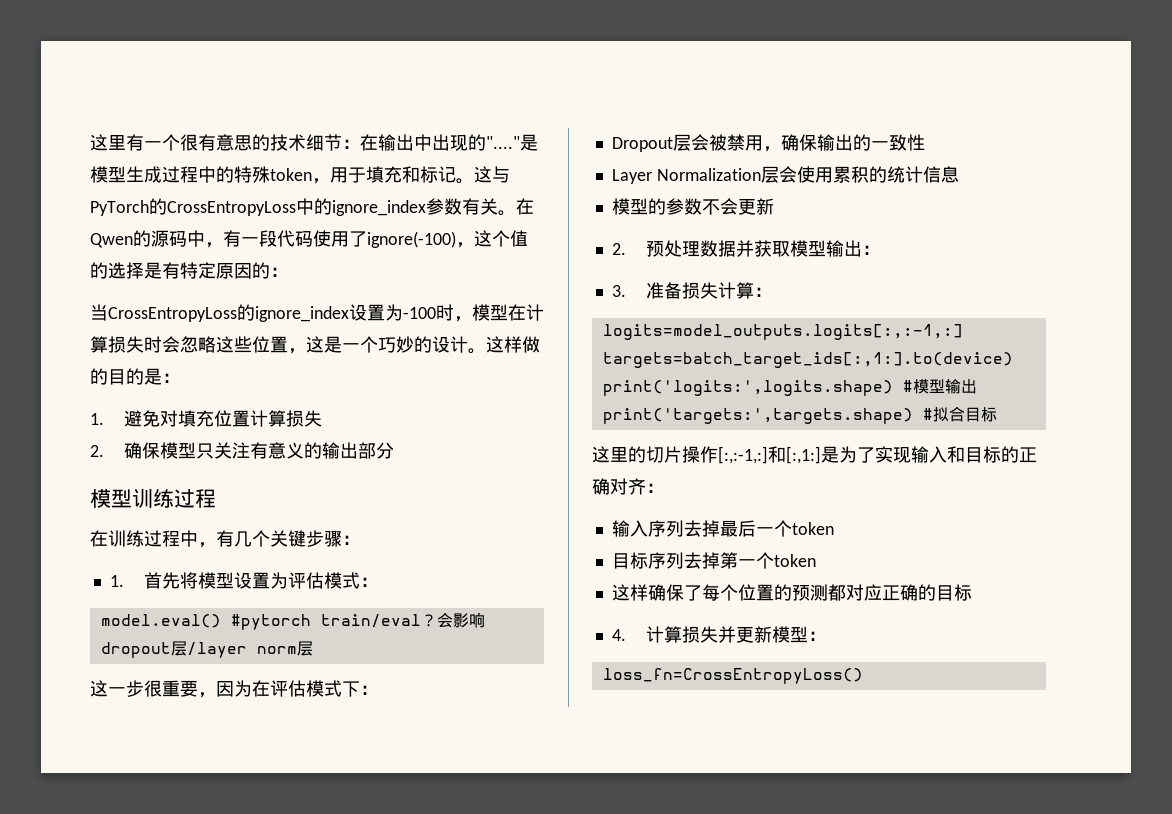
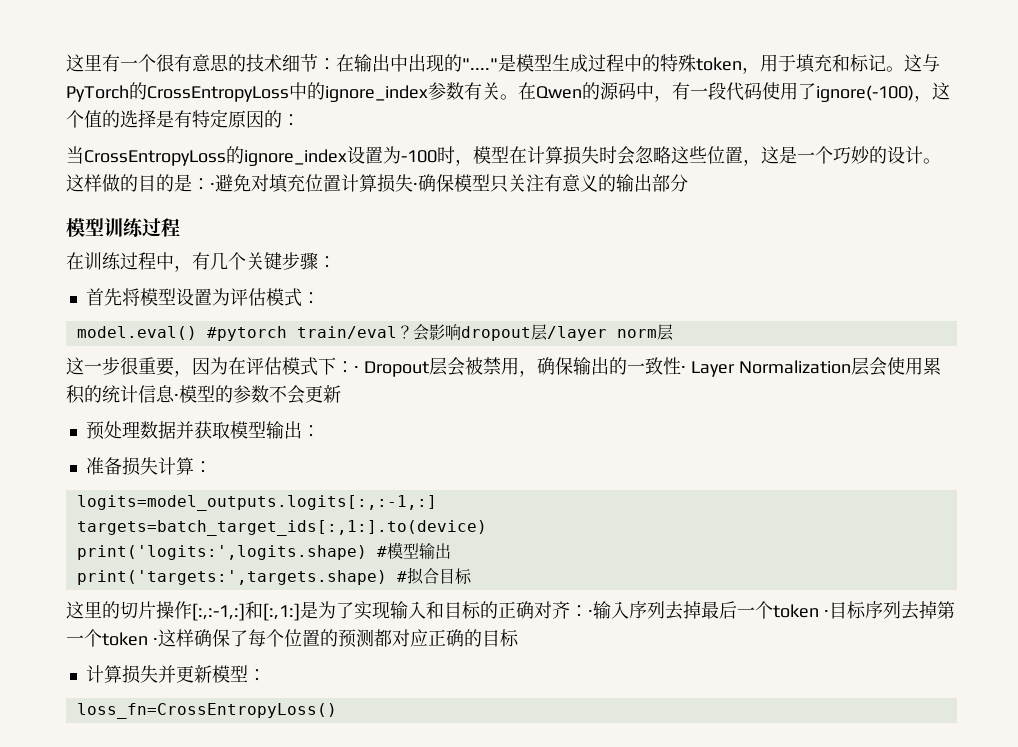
[90,413,104,425] // 1. -> [210,183,215,190] ·
[90,445,104,457] // 2. -> [413,183,418,190] ·
[109,575,124,587] 1. -> (336, 262) none
(378, 690) // -> [354,366,359,373] ·
(925, 142) // -> [680,366,686,373] ·
(959, 174) // -> [174,394,179,401] ·
[611,243,626,255] 2. -> (341, 394) none
[611,285,626,297] 3. -> (320, 431) none
(664, 488) // -> [588,610,593,617] ·
(834, 528) // -> [823,610,829,617] ·
(816, 560) // -> [152,638,158,645] ·
[611,629,626,641] 4. -> (519, 638) none

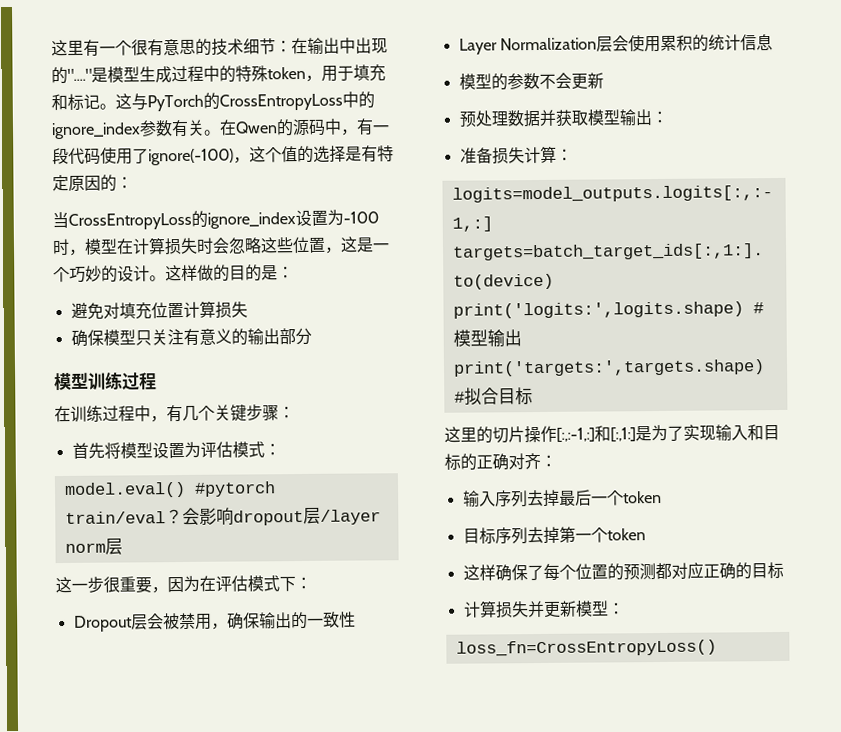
[210,183,215,190] · -> (294, 272) //
[413,183,418,190] · -> (248, 309) //
[354,366,359,373] · -> (312, 583) //
[680,366,686,373] · -> (356, 619) //
[174,394,179,401] · -> (773, 42) //
[588,610,593,617] · -> (557, 460) //
[823,610,829,617] · -> (662, 497) //
[152,638,158,645] · -> (646, 534) //

